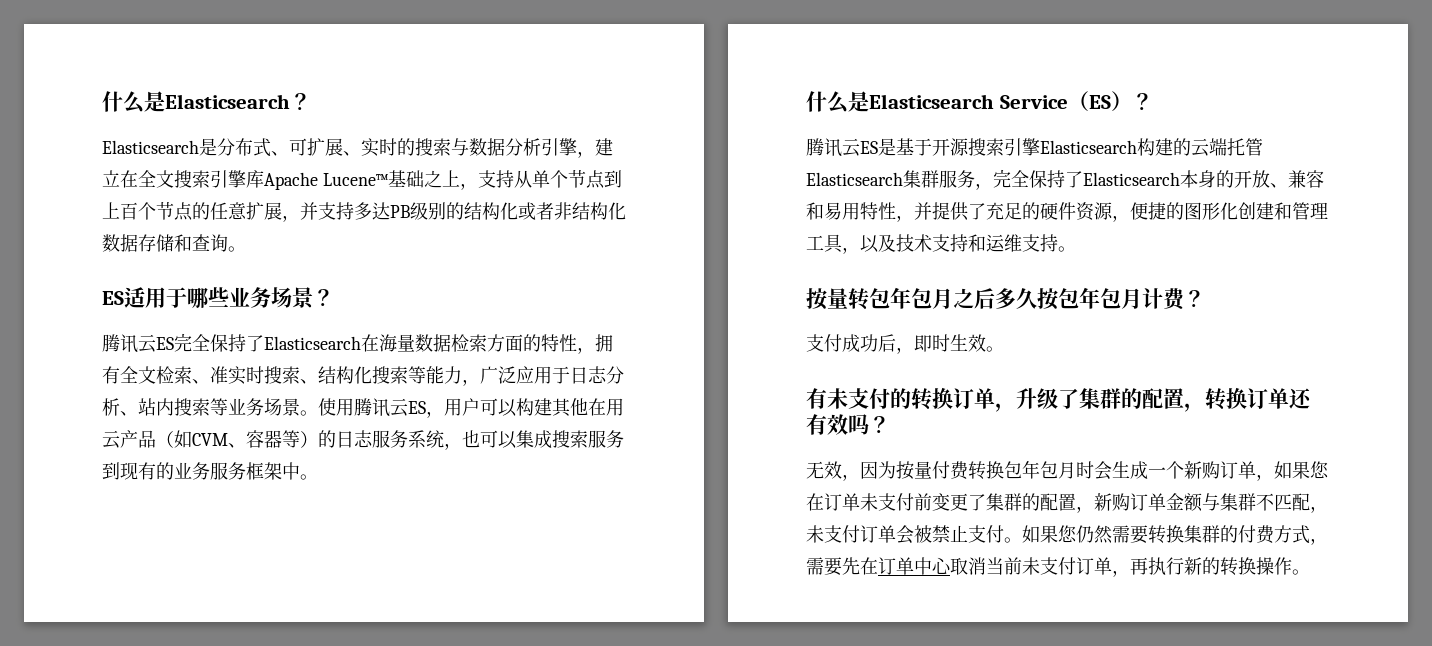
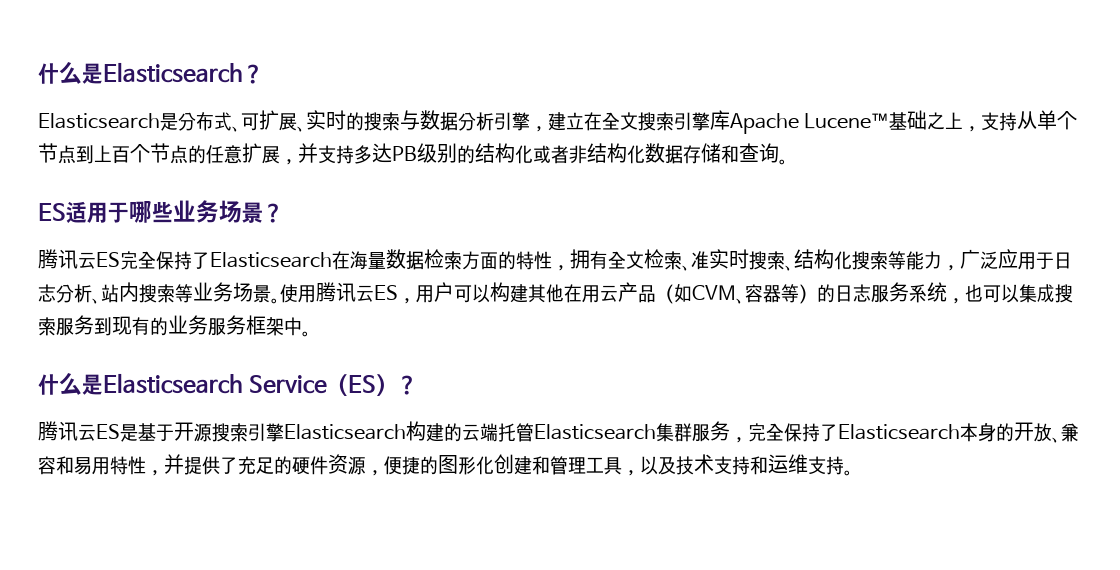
[806,287,1205,310] [806,334,1004,354] [806,387,1312,412] [806,414,890,435] [806,460,1329,481] [806,493,1328,513] [806,525,1328,545] [806,557,1310,577] // 按量转包年包月之后多久按包年包月计费？ // 支付成功后，即时生效。 // 有未支付的转换订单，升级了集群的配置，转换订单还有效吗？ // 无效，因为按量付费转换包年包月时会生成一个新购订单，如果您在订单未支付前变更了集群的配置，新购订单金额与集群不匹配，未支付订单会被禁止支付。如果您仍然需要转换集群的付费方式，需要先在订单中心取消当前未支付订单，再执行新的转换操作。 -> (853, 473) none

